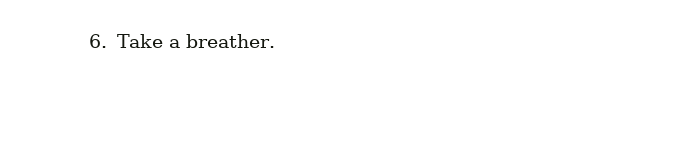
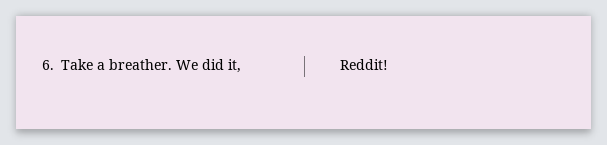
(276, 41) none -> [176,59,388,73] We did it, Reddit!

